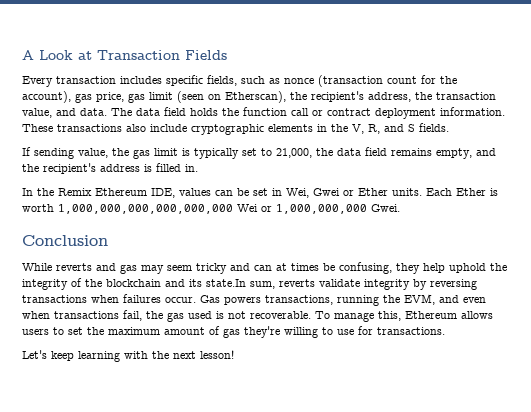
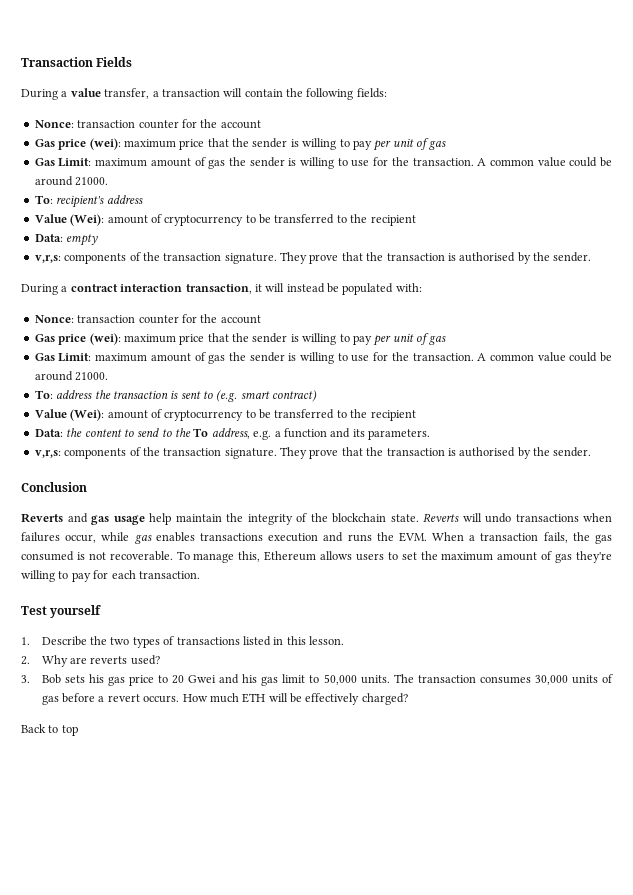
[22,50,92,60] A Look at -> (21, 62) none
[22,75,457,87] [22,91,496,103] [22,107,505,119] [22,123,449,135] [22,147,496,159] [22,163,198,174] [22,188,498,198] [22,204,400,214] [22,235,108,246] [22,262,486,274] Every transaction includes specific fields, such as nonce (transaction count for the account), gas price, gas limit (seen on Etherscan), the recipient's address, the transaction value, and data. The data field holds the function call or contract deployment information. These transactions also include cryptographic elements in the V, R, and S fields. // If sending value, the gas limit is typically set to 21,000, the data field remains empty, and the recipient's address is filled in. // In the Remix Ethereum IDE, values can be set in Wei, Gwei or Ether units. Each Ether is worth 1,000,000,000,000,000,000 Wei or 1,000,000,000 Gwei. // Conclusion // While reverts and gas may seem tricky and can at times be confusing, they help uphold -> [21,88,387,100] [34,119,261,129] [34,138,447,151] [34,157,613,169] [34,176,109,186] [34,195,143,208] [34,214,416,226] [34,234,99,246] [34,252,592,264] [21,283,422,295] [34,314,261,324] [34,333,447,346] [34,352,613,364] [34,371,109,381] [34,390,318,402] [34,409,416,421] [34,428,430,440] [34,447,592,459] [21,482,87,492] [21,513,222,525] During a value transfer, a transaction will contain the following fields: // Nonce: transaction counter for the account // Gas price (wei): maximum price that the sender is willing to pay per unit of gas // Gas Limit: maximum amount of gas the sender is willing to use for the transaction. A common value could be around 21000. // To: recipient's address // Value (Wei): amount of cryptocurrency to be transferred to the recipient // Data: empty // v,r,s: components of the transaction signature. They prove that the transaction is authorised by the sender. // During a contract interaction transaction, it will instead be populated with: // Nonce: transaction counter for the account // Gas price (wei): maximum price that the sender is willing to pay per unit of gas // Gas Limit: maximum amount of gas the sender is willing to use for the transaction. A common value could be around 21000. // To: address the transaction is sent to (e.g. smart contract) // Value (Wei): amount of cryptocurrency to be transferred to the recipient // Data: the content to send to the To address, e.g. a function and its parameters. // v,r,s: components of the transaction signature. They prove that the transaction is authorised by the sender. // Conclusion // Reverts and gas usage help maintain
[165,279,477,290] [22,294,486,306] [22,310,212,322] and its state.In sum, reverts validate integrity by reversing transactions when failures occur. Gas powers transactions, running the EVM, and even when transactions fail, the gas used -> [390,513,612,523] [21,532,612,544] [21,551,74,561] state. Reverts will undo transactions when failures occur, while gas enables transactions execution and runs the EVM. When a transaction fails, the gas consumed
[337,326,445,335] [22,350,234,362] use for transactions. // Let's keep learning with the next lesson! -> [71,570,200,582] [21,605,102,618] [21,636,345,648] [21,655,160,667] [21,674,614,686] [41,693,408,705] [21,724,78,736] pay for each transaction. // Test yourself // 1. Describe the two types of transactions listed in this lesson. // 2. Why are reverts used? // 3. Bob sets his gas price to 20 Gwei and his gas limit to 50,000 units. The transaction consumes 30,000 units of gas before a revert occurs. How much ETH will be effectively charged? // Back to top

